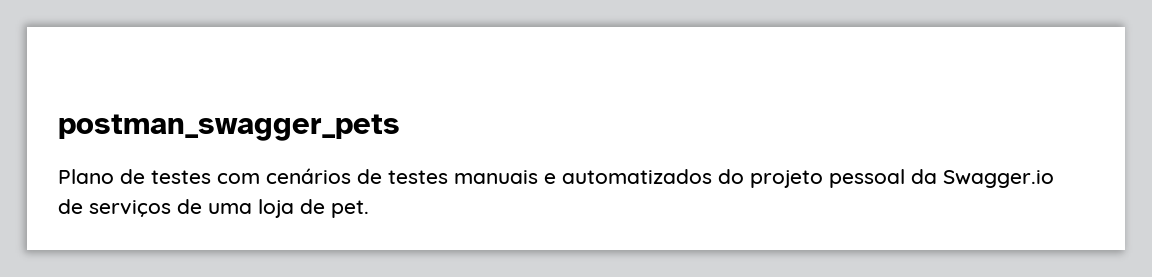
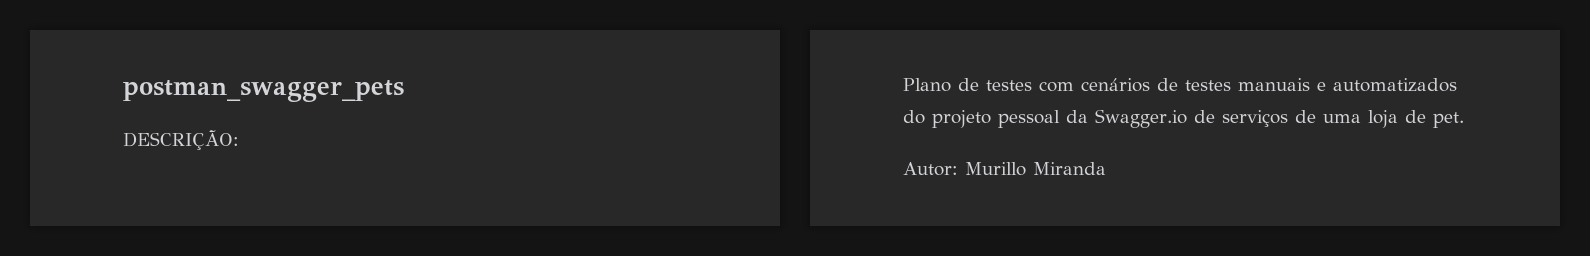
(400, 127) none -> [123,130,239,150] // DESCRIÇÃO:
(369, 209) none -> [903,162,1106,176] // Autor: Murillo Miranda

